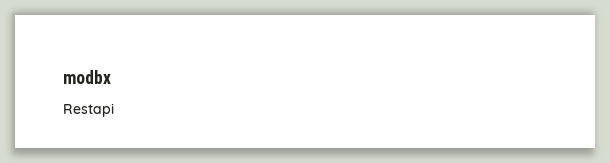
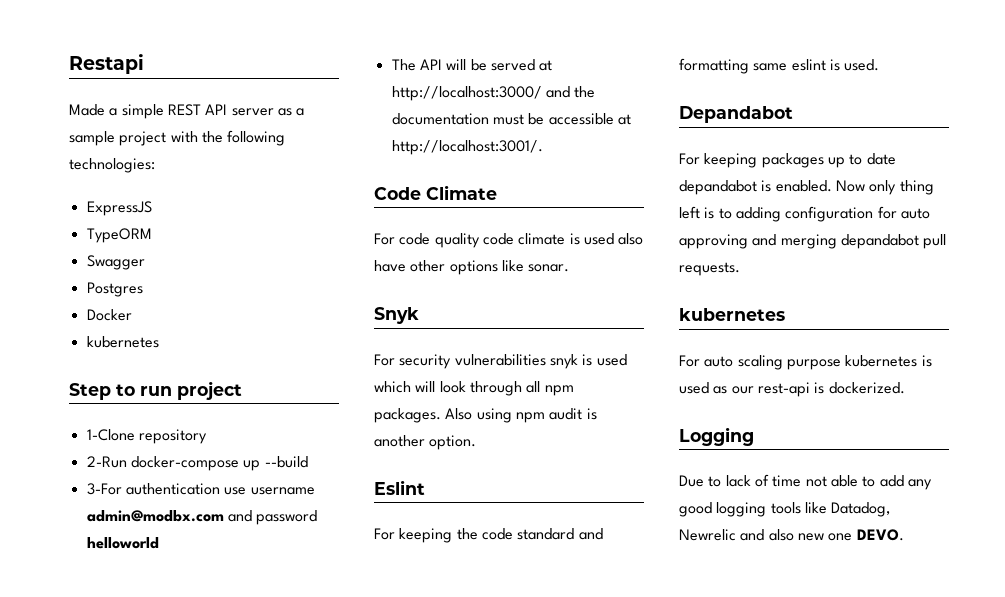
[63,70,111,84] [63,103,114,117] modbx // Restapi -> [69,54,144,74] [69,104,305,119] [69,130,286,146] [69,158,155,173] [86,201,152,216] [86,228,152,243] [86,255,145,270] [86,282,143,297] [86,309,132,321] [86,336,159,348] [69,381,242,400] [86,429,207,444] [86,456,308,471] [86,483,315,495] [86,510,318,525] [86,537,159,549] [391,59,553,71] [391,86,596,101] [391,113,631,125] [391,140,543,155] [374,185,497,200] [374,233,644,248] [374,260,570,275] [374,307,419,324] [374,354,627,369] [374,381,574,396] [374,408,597,423] [374,435,477,450] [374,480,425,495] [374,528,603,543] [679,58,880,74] [679,106,793,123] [679,153,896,168] [679,180,934,195] [679,206,930,222] [679,234,947,249] [679,262,740,276] [679,308,785,321] [679,355,932,370] [679,382,905,397] [679,427,754,446] [679,474,932,490] [679,502,891,517] [679,529,904,541] Restapi // Made a simple REST API server as a sample project with the following technologies: // ExpressJS // TypeORM // Swagger // Postgres // Docker // kubernetes // Step to run project // 1-Clone repository // 2-Run docker-compose up --build // 3-For authentication use username admin@modbx.com and password helloworld // The API will be served at http://localhost:3000/ and the documentation must be accessible at http://localhost:3001/. // Code Climate // For code quality code climate is used also have other options like sonar. // Snyk // For security vulnerabilities snyk is used which will look through all npm packages. Also using npm audit is another option. // Eslint // For keeping the code standard and formatting same eslint is used. // Depandabot // For keeping packages up to date depandabot is enabled. Now only thing left is to adding configuration for auto approving and merging depandabot pull requests. // kubernetes // For auto scaling purpose kubernetes is used as our rest-api is dockerized. // Logging // Due to lack of time not able to add any good logging tools like Datadog, Newrelic and also new one DEVO.

